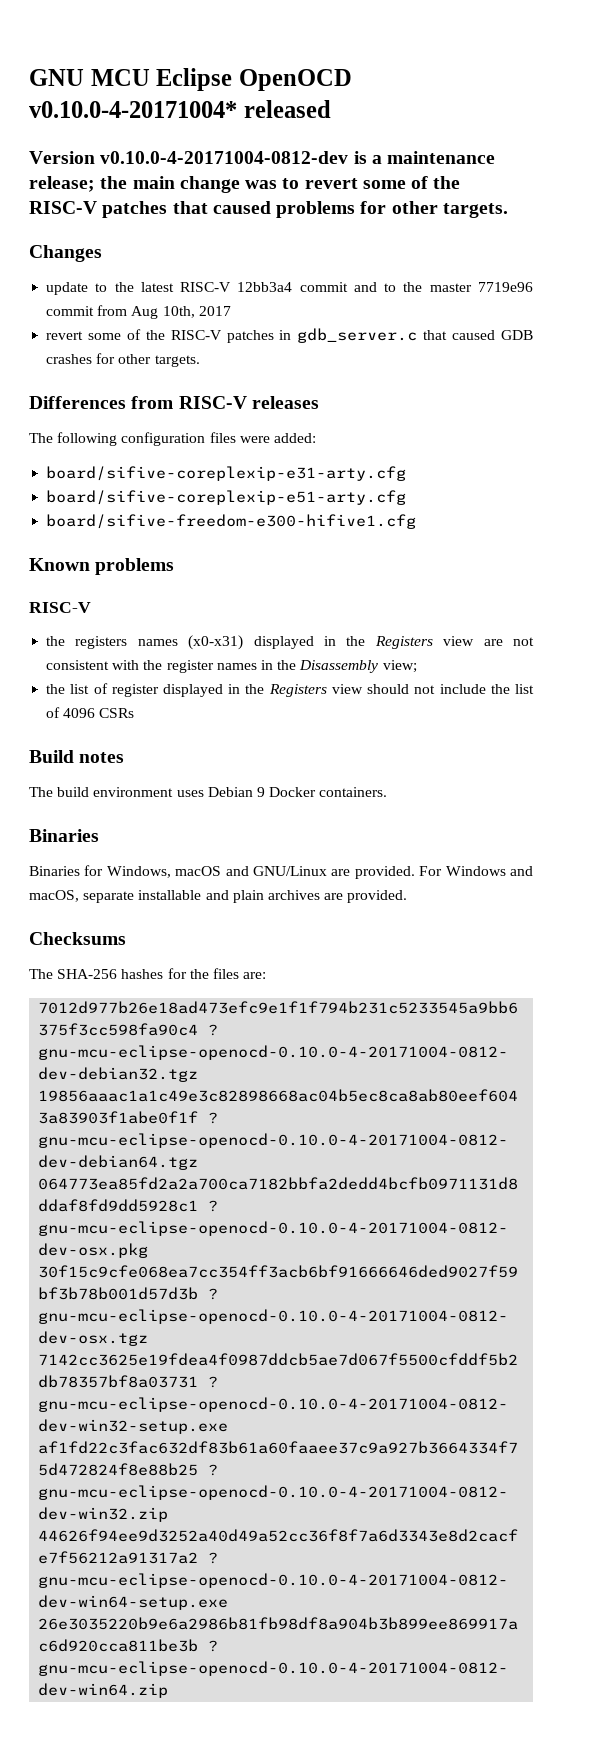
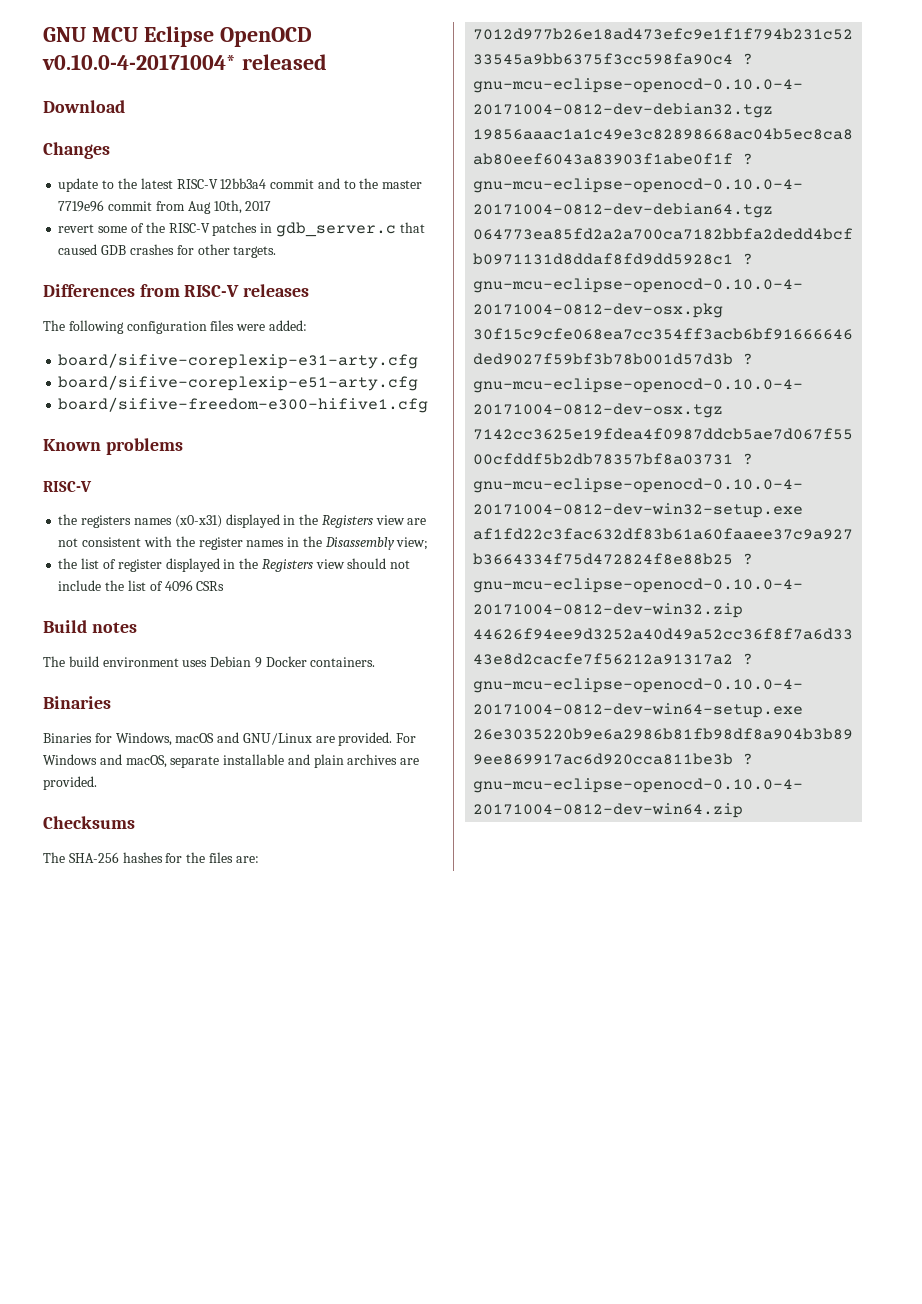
[29,151,496,164] [29,176,461,193] [29,201,508,218] Version v0.10.0-4-20171004-0812-dev is a maintenance release; the main change was to revert some of the RISC-V patches that caused problems for other targets. -> [43,100,125,113] Download

